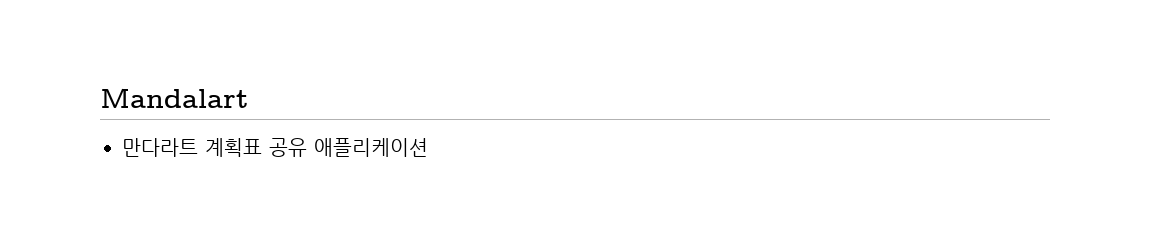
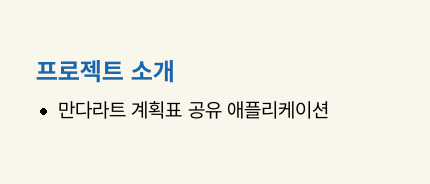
[100,88,249,108] Mandalart -> [36,60,175,83] 프로젝트 소개

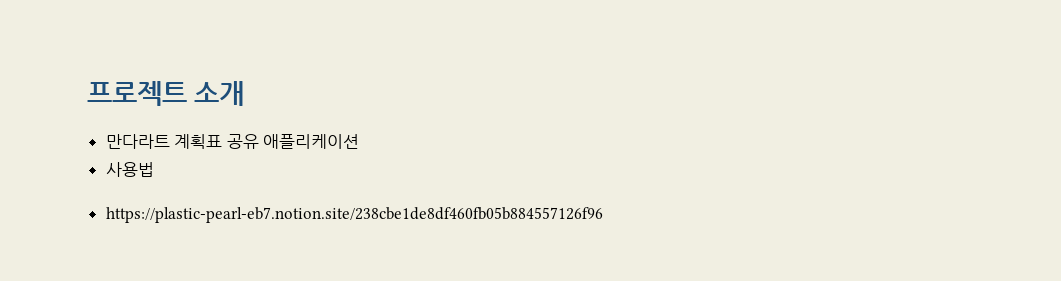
(330, 110) none -> [105,162,154,177] [105,207,603,223] // 사용법 // https://plastic-pearl-eb7.notion.site/238cbe1de8df460fb05b884557126f96

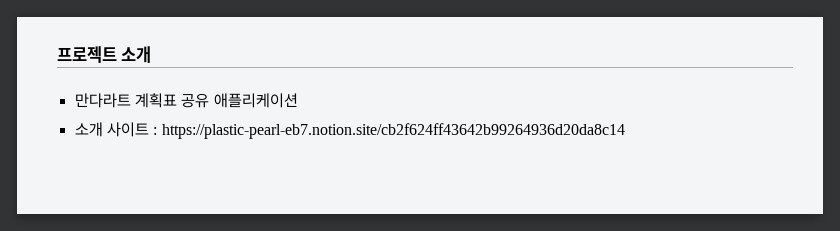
[105,162,154,177] [105,207,603,223] 사용법 // https://plastic-pearl-eb7.notion.site/238cbe1de8df460fb05b884557126f96 -> [74,122,625,139] 소개 사이트 : https://plastic-pearl-eb7.notion.site/cb2f624ff43642b99264936d20da8c14

